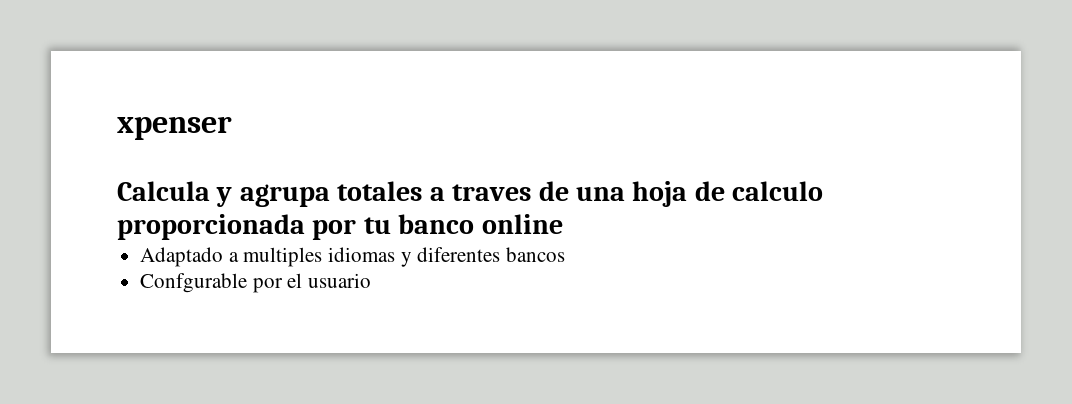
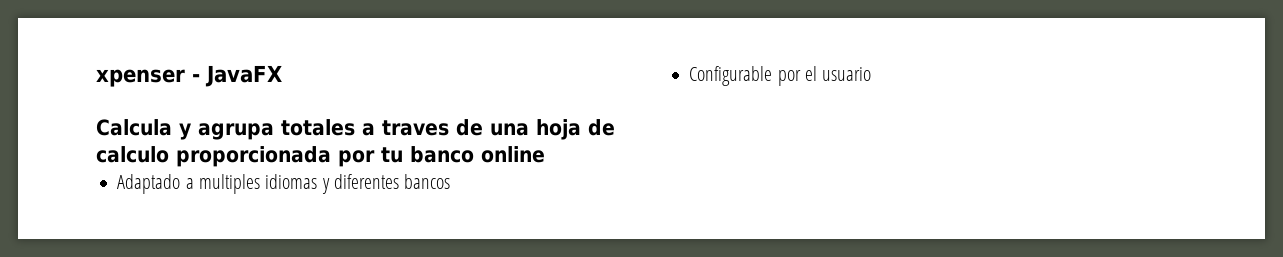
(232, 128) none -> [192,65,282,87] - JavaFX
[140,273,248,293] Confgurable -> [689,66,773,86] Configurable

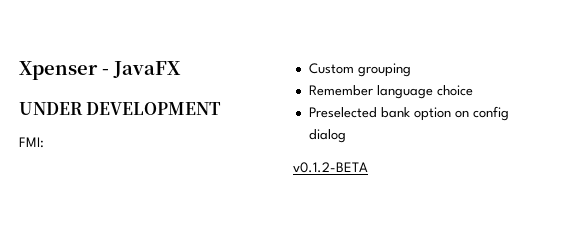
[96,69,185,87] xpenser -> [19,61,98,80] Xpenser
[96,119,615,140] [96,146,545,167] [117,174,451,194] [689,66,872,86] Calcula y agrupa totales a traves de una hoja de calculo proporcionada por tu banco online // Adaptado a multiples idiomas y diferentes bancos // Configurable por el usuario -> [19,102,222,115] [19,137,44,148] [308,63,411,77] [308,85,473,99] [308,106,509,121] [308,129,346,143] [293,162,368,173] UNDER DEVELOPMENT // FMI: // Custom grouping // Remember language choice // Preselected bank option on config dialog // v0.1.2-BETA

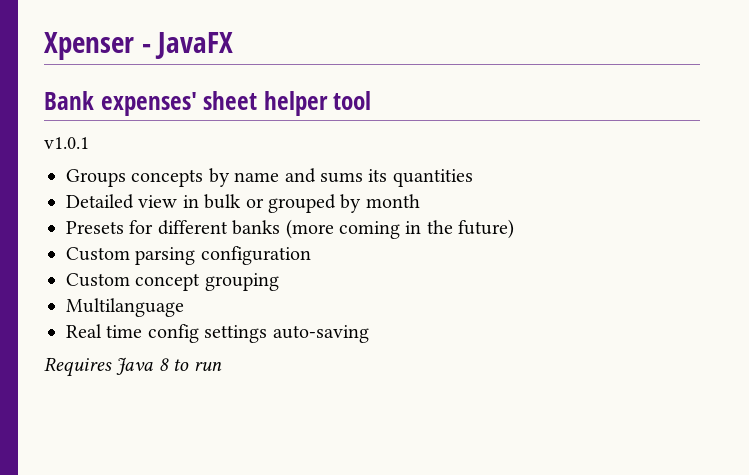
[19,102,222,115] [19,137,44,148] [308,63,411,77] [308,85,473,99] [308,106,509,121] [308,129,346,143] [293,162,368,173] UNDER DEVELOPMENT // FMI: // Custom grouping // Remember language choice // Preselected bank option on config dialog // v0.1.2-BETA -> [44,91,372,116] [44,137,89,149] [66,168,473,187] [66,194,420,213] [66,219,515,239] [66,246,311,265] [66,273,279,291] [66,298,184,317] [66,324,369,343] [44,357,222,377] Bank expenses' sheet helper tool // v1.0.1 // Groups concepts by name and sums its quantities // Detailed view in bulk or grouped by month // Presets for different banks (more coming in the future) // Custom parsing configuration // Custom concept grouping // Multilanguage // Real time config settings auto-saving // Requires Java 8 to run

